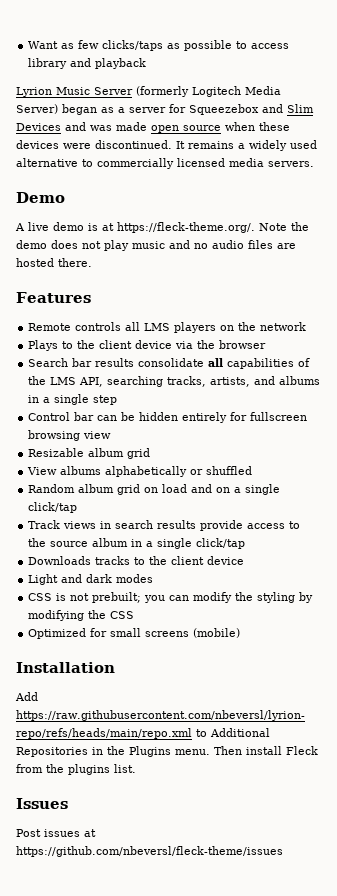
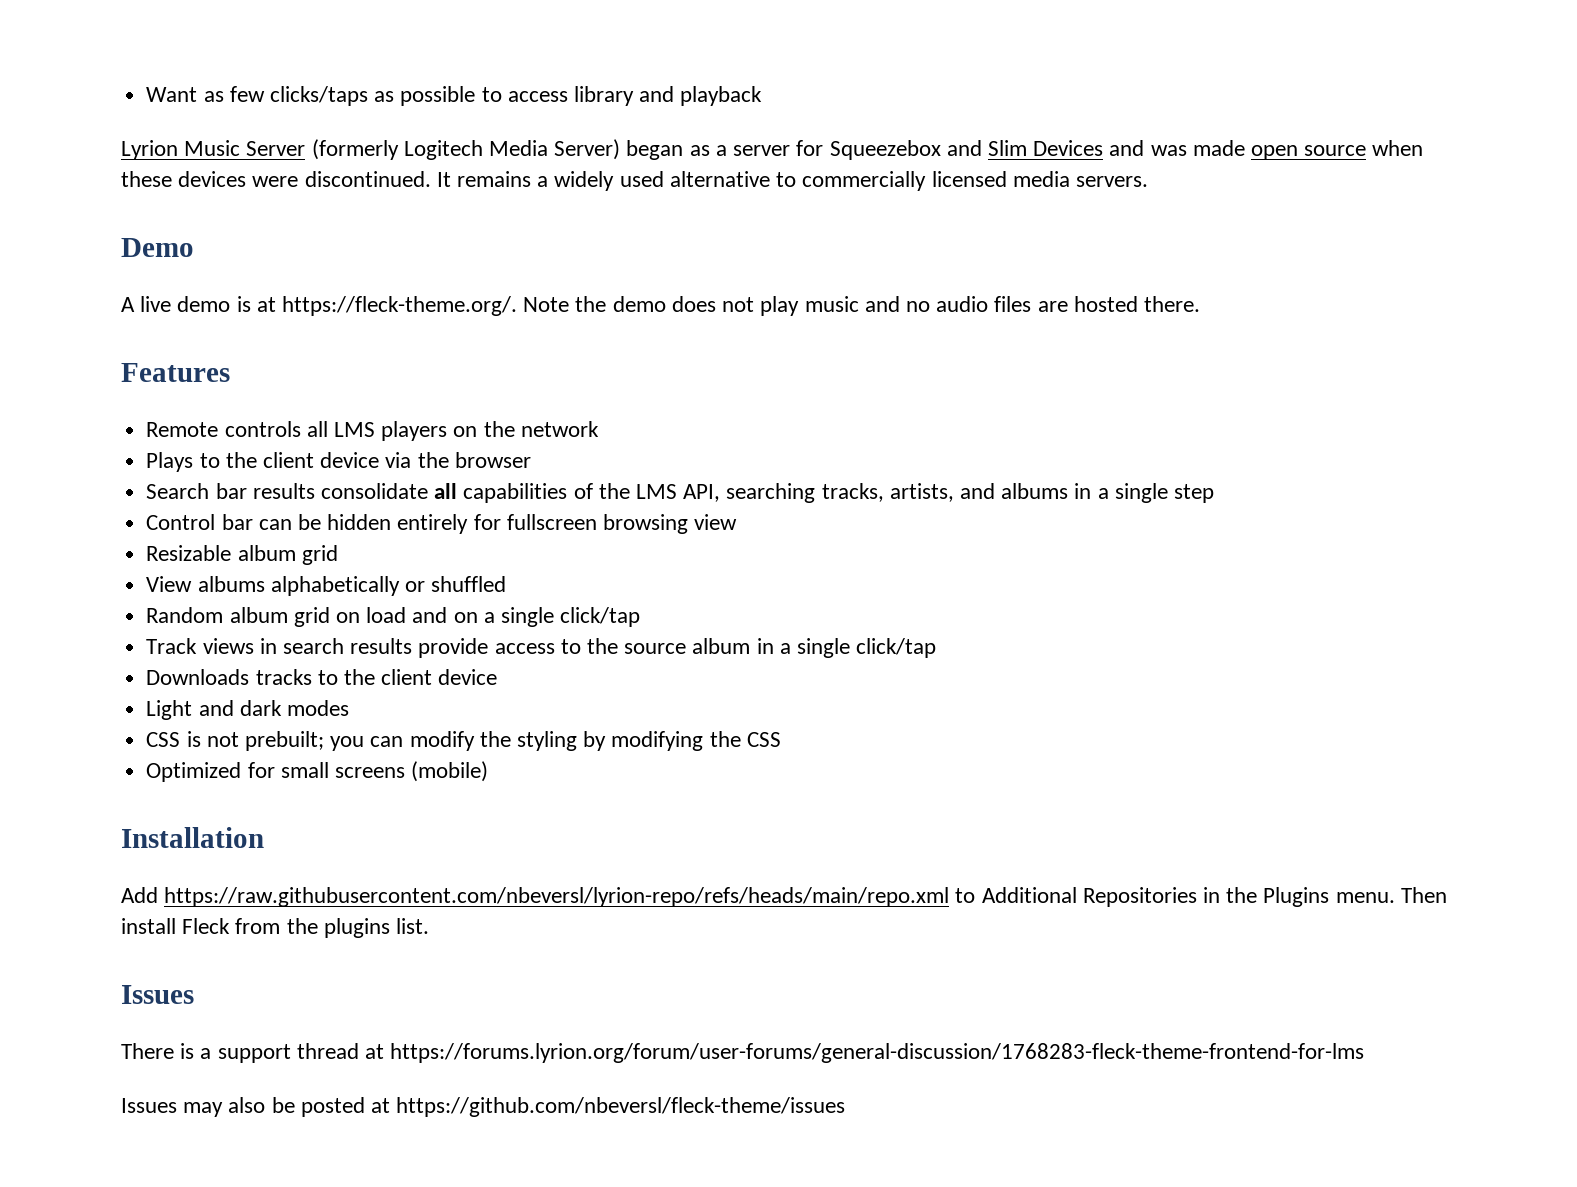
[16,829,80,837] Post issues -> [121,1043,1365,1063] [121,1097,365,1117] There is a support thread at https://forums.lyrion.org/forum/user-forums/general-discussion/1768283-fleck-theme-frontend-for-lms // Issues may also be posted

